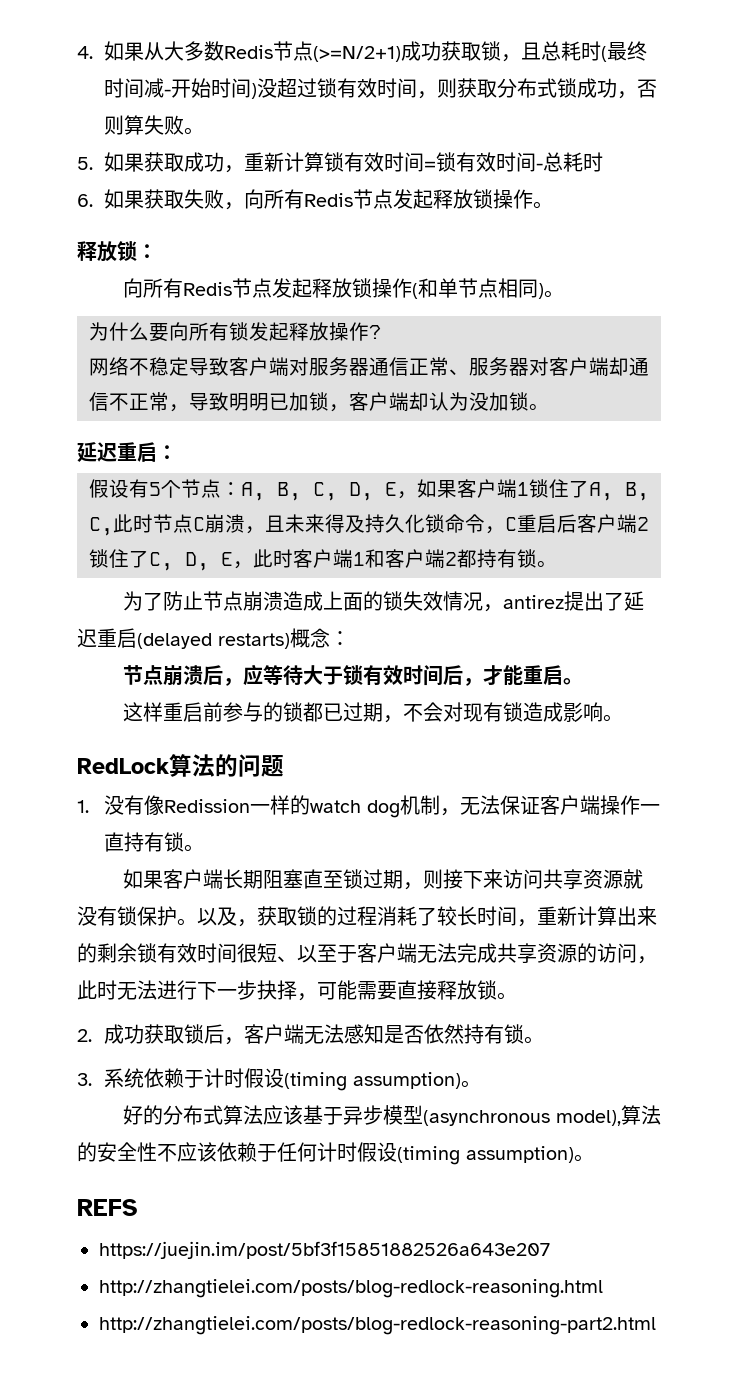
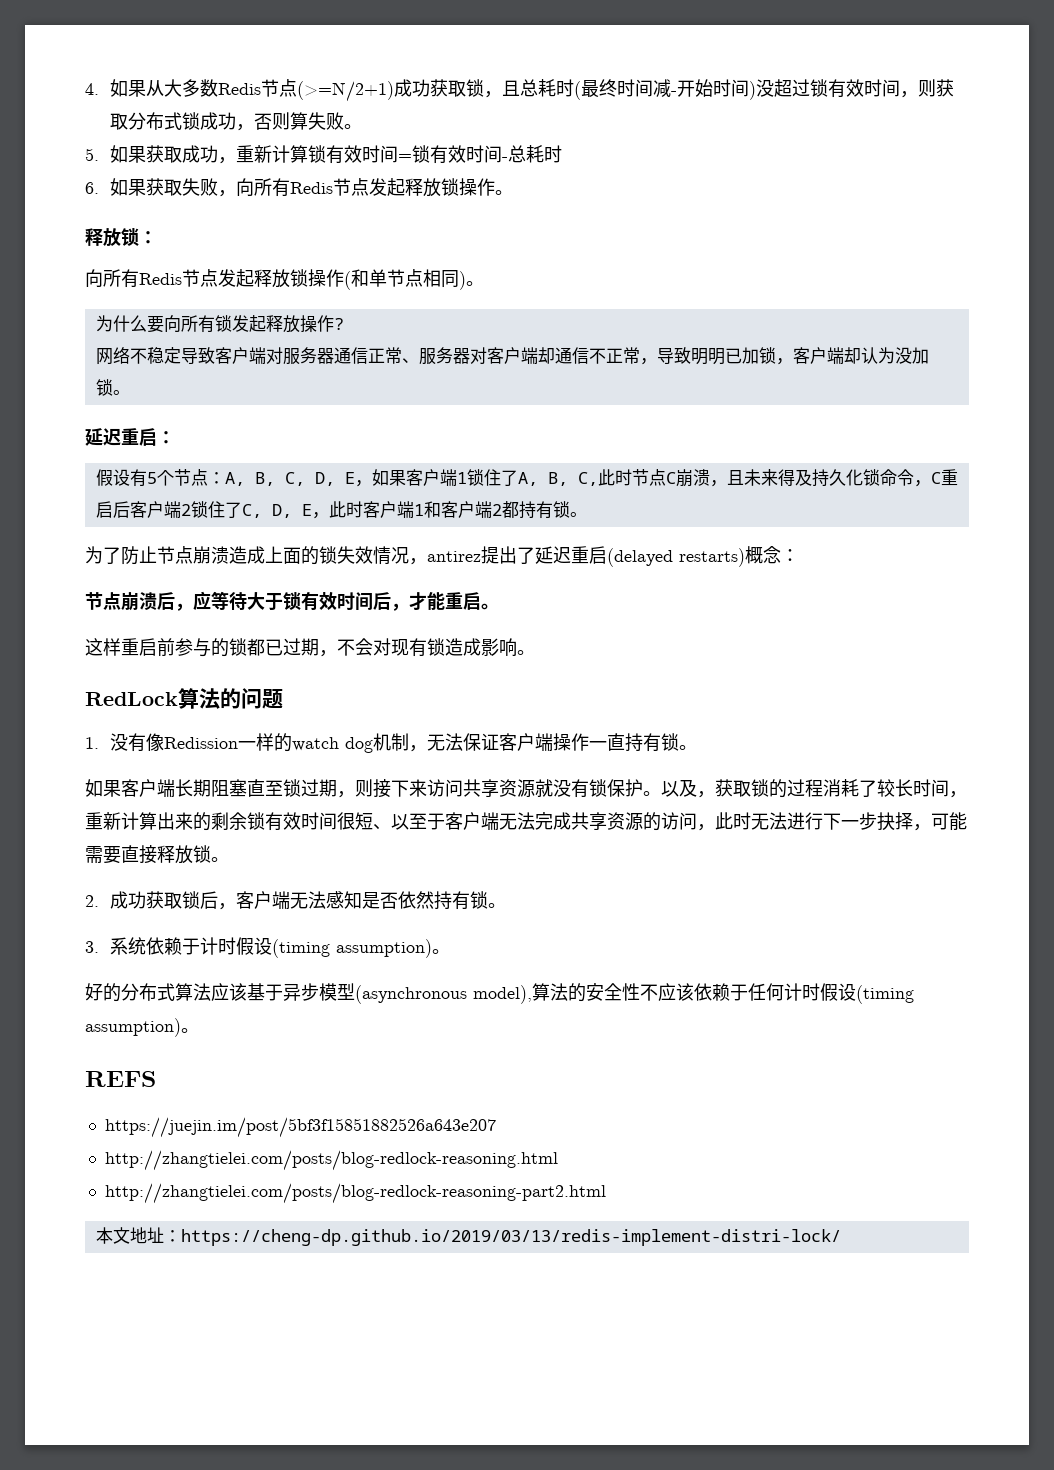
(656, 1325) none -> [95,1227,841,1246] // 本文地址：https://cheng-dp.github.io/2019/03/13/redis-implement-distri-lock/

